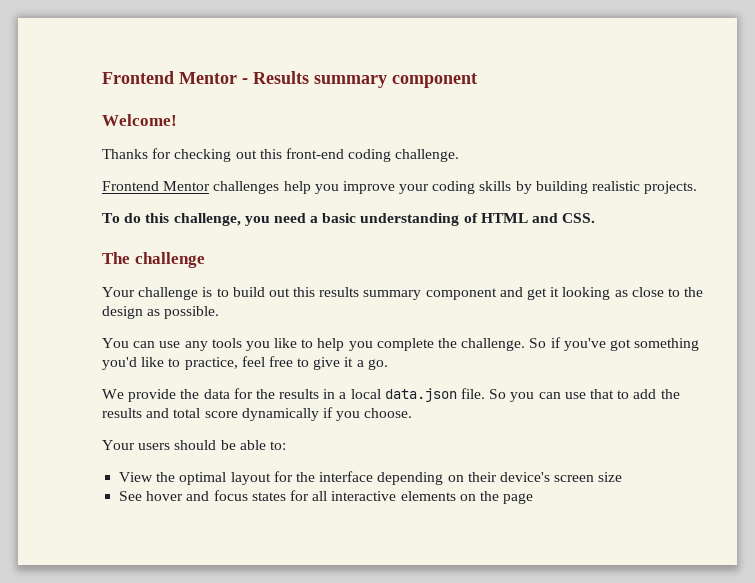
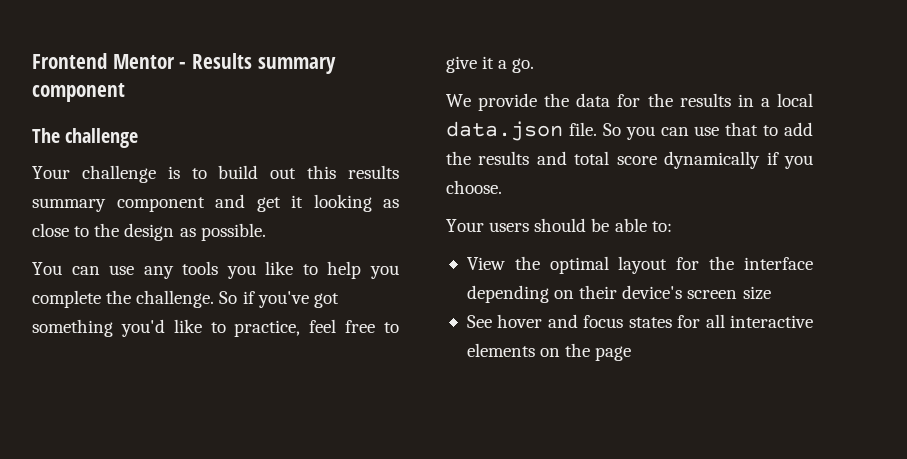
[102,114,177,126] [102,148,460,162] [102,181,698,194] [102,213,596,226] // Welcome! // Thanks for checking out this front-end coding challenge. // Frontend Mentor challenges help you improve your coding skills by building realistic projects. // To do this challenge, you need a basic understanding of HTML and CSS. -> (125, 92) none

